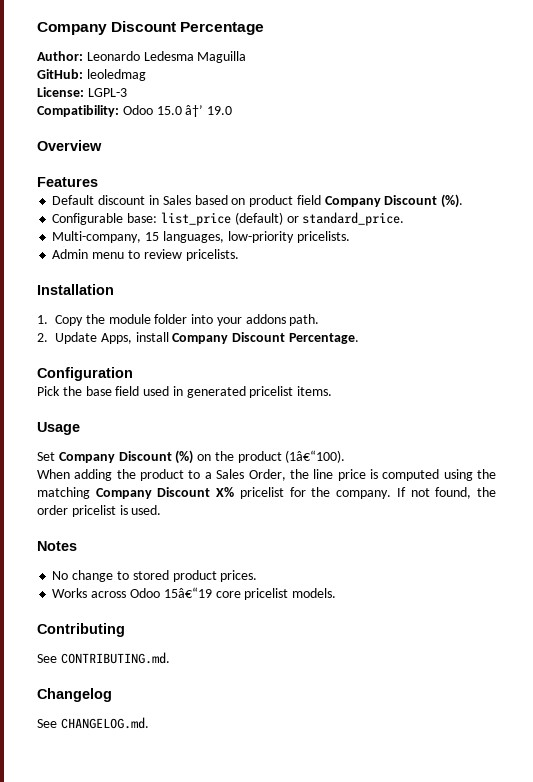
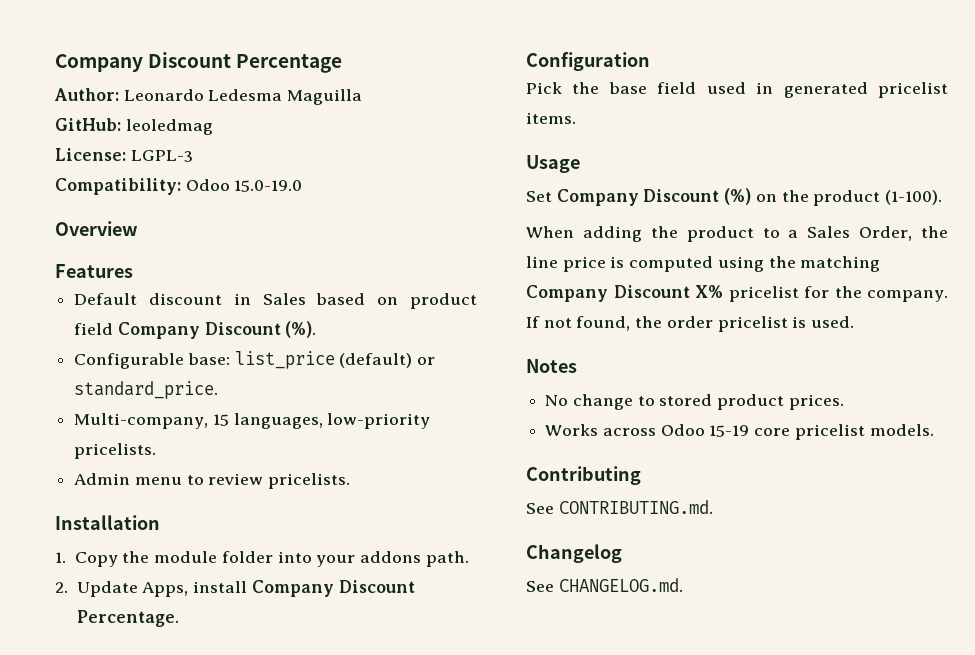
[156,105,233,117] 15.0 â†’ 19.0 -> [234,180,303,192] 15.0-19.0
[285,450,346,463] (1â€“100). -> [885,190,943,205] (1-100).
[163,587,212,598] 15â€“19 -> [709,425,750,437] 15-19

